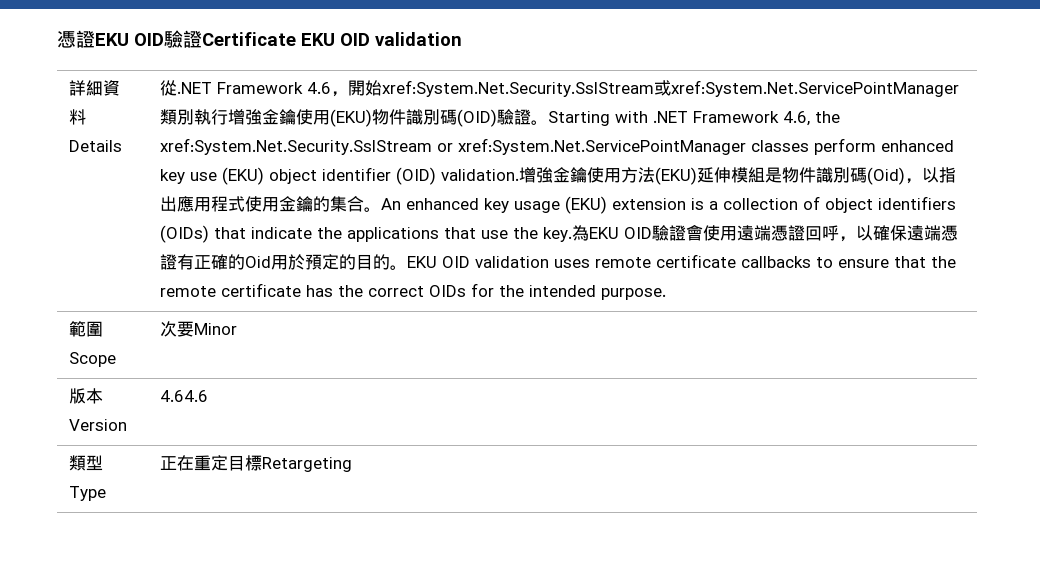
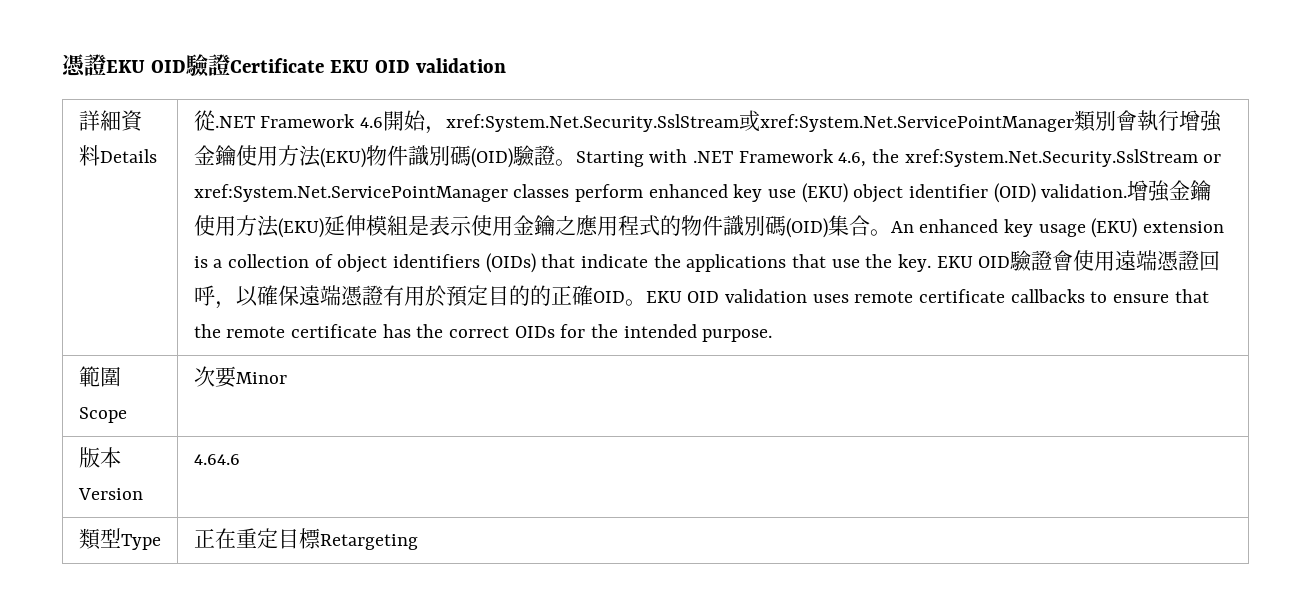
[331,80,383,97] ，開始 -> [383,110,447,134] 開始，
(195, 117) none -> [1116,110,1138,131] 會
(331, 117) none -> [277,145,321,167] 方法
[782,167,957,185] [160,196,331,212] 物件識別碼(Oid)，以指出應用程式使用金鑰的 -> [428,215,828,238] 表示使用金鑰之應用程式的物件識別碼(OID)
[572,225,590,241] 為 -> (932, 263) none
[194,254,391,270] 正確的Oid用於預定的目的 -> [403,285,625,307] 用於預定目的的正確OID

